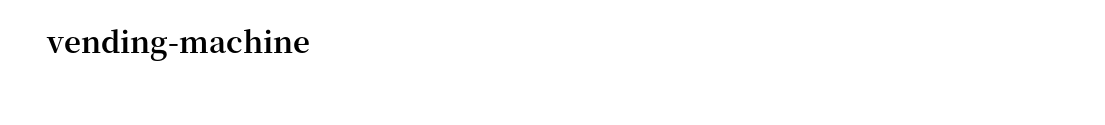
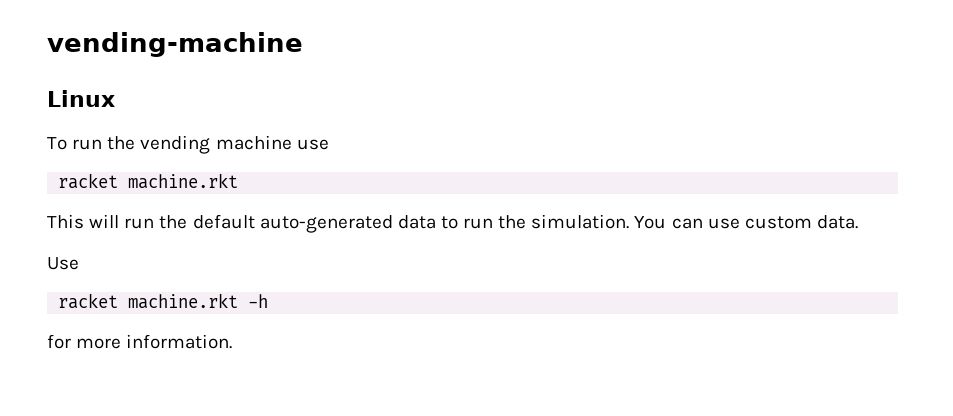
(310, 44) none -> [47,90,115,107] [47,135,329,154] [58,173,239,189] [47,214,858,233] [47,257,79,270] [58,293,269,309] [47,334,233,349] // Linux // To run the vending machine use // racket machine.rkt // This will run the default auto-generated data to run the simulation. You can use custom data. // Use // racket machine.rkt -h // for more information.

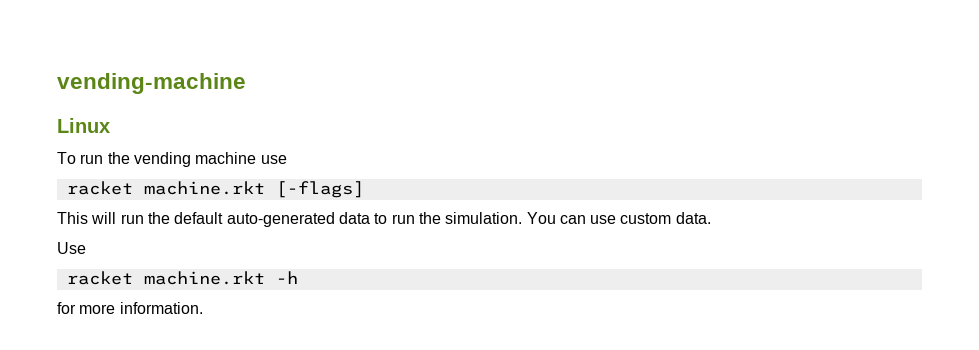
(239, 181) none -> [275,181,364,198] [-flags]

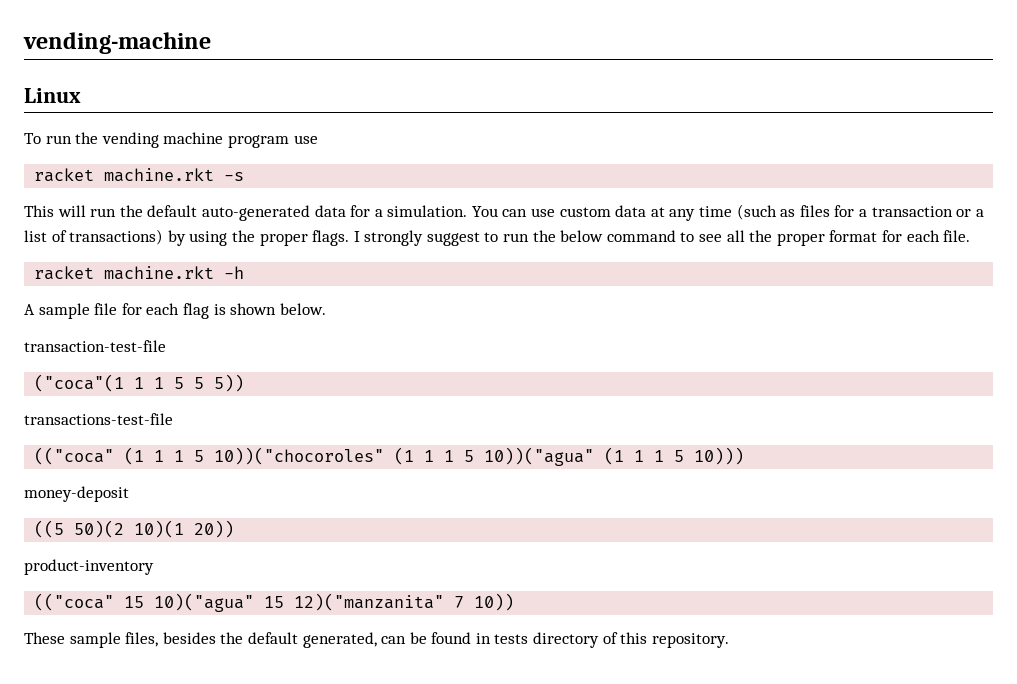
(257, 158) none -> [227,135,289,148] program
[275,181,364,198] [-flags] -> [224,172,245,181] -s
[374,212,441,224] to run the -> [350,205,383,217] for a
[675,212,711,224] [57,242,86,254] [66,271,298,285] [57,302,203,314] data. // Use // racket machine.rkt -h // for more information. -> [615,204,984,221] [24,229,971,246] [34,266,245,280] [24,303,326,319] [24,340,166,352] [34,374,245,392] [24,413,173,425] [34,447,745,466] [24,486,129,502] [34,520,235,538] [24,559,154,575] [34,593,515,612] [24,632,729,648] data at any time (such as files for a transaction or a list of transactions) by using the proper flags. I strongly suggest to run the below command to see all the proper format for each file. // racket machine.rkt -h // A sample file for each flag is shown below. // transaction-test-file // ("coca"(1 1 1 5 5 5)) // transactions-test-file // (("coca" (1 1 1 5 10))("chocoroles" (1 1 1 5 10))("agua" (1 1 1 5 10))) // money-deposit // ((5 50)(2 10)(1 20)) // product-inventory // (("coca" 15 10)("agua" 15 12)("manzanita" 7 10)) // These sample files, besides the default generated, can be found in tests directory of this repository.

